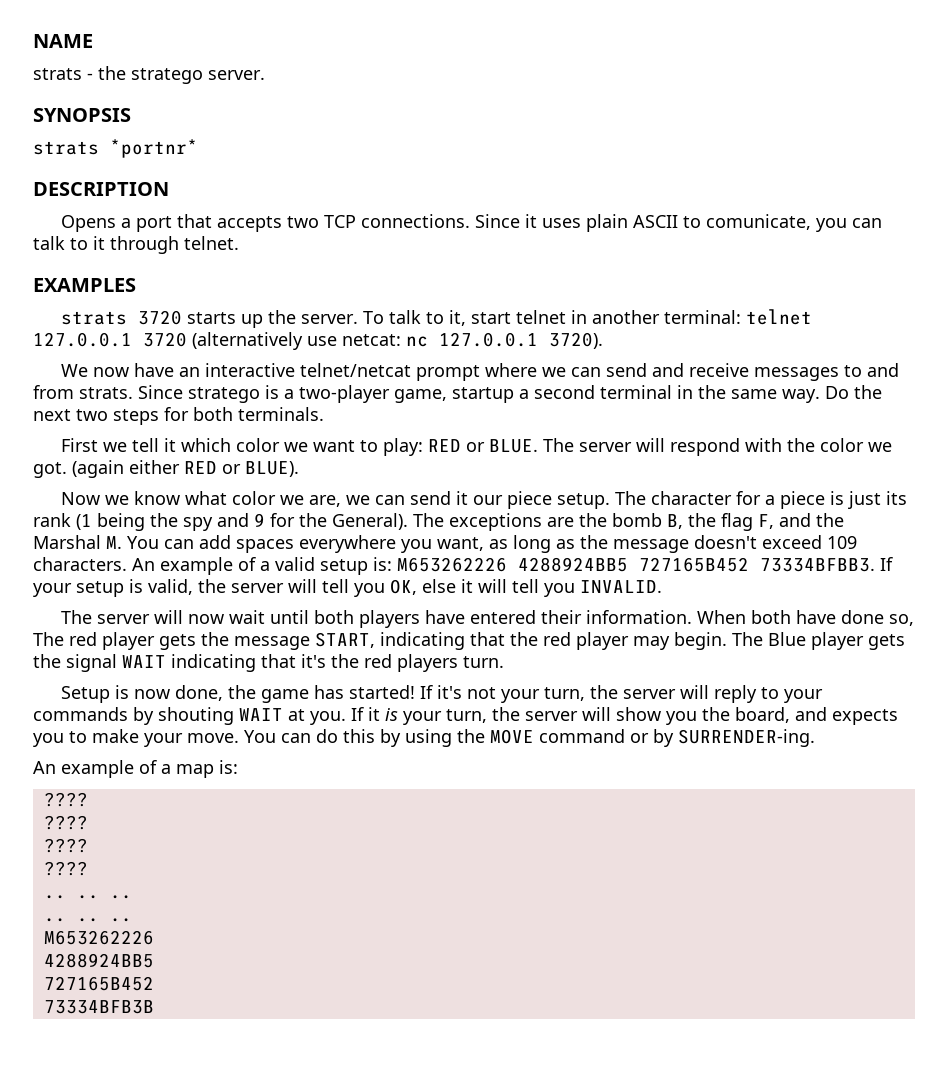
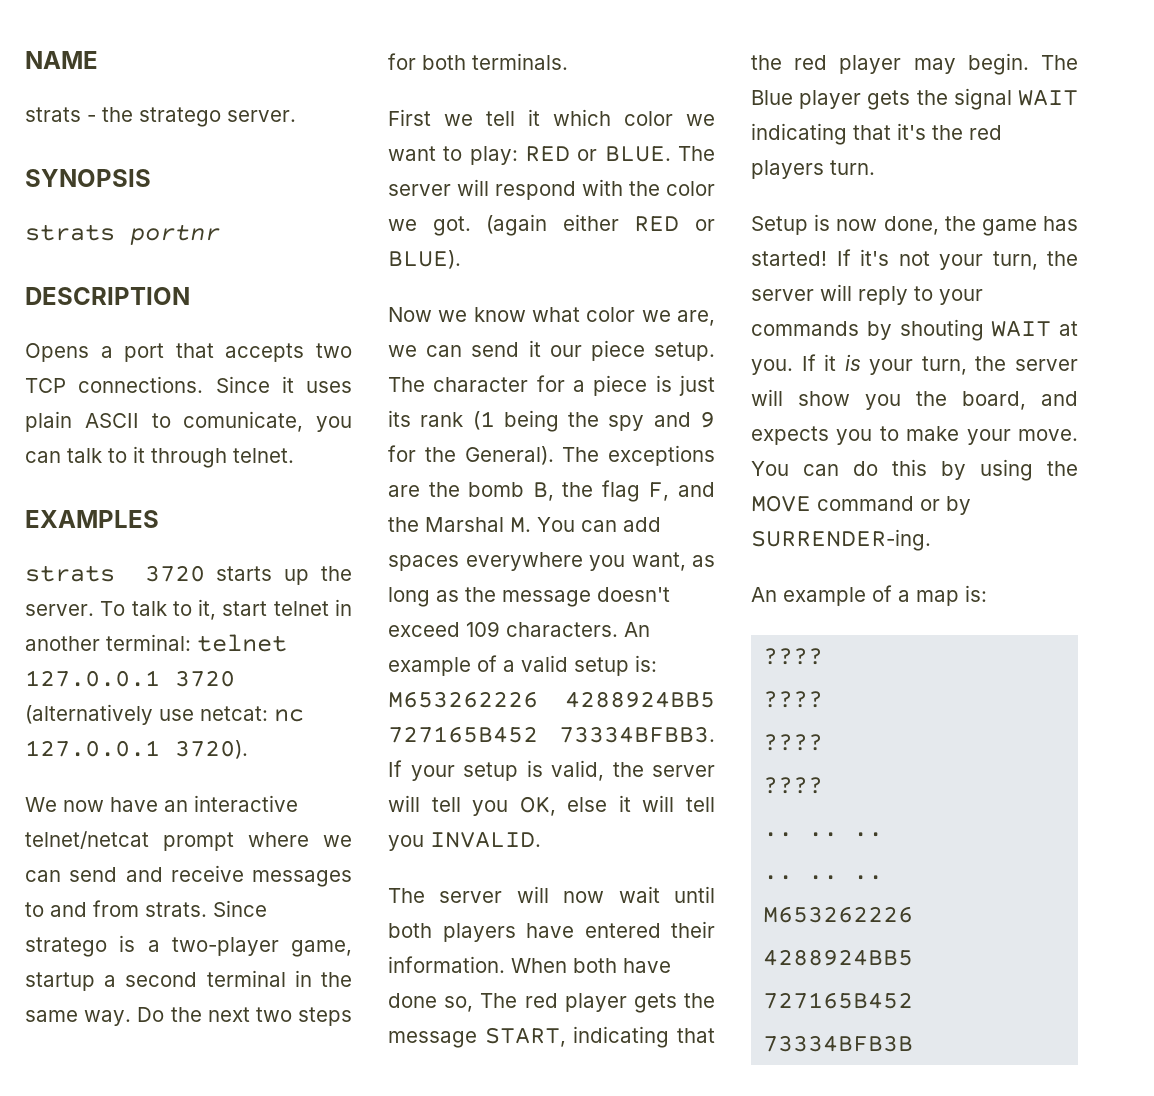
[110,139,198,158] *portnr* -> [130,224,220,245] portnr

